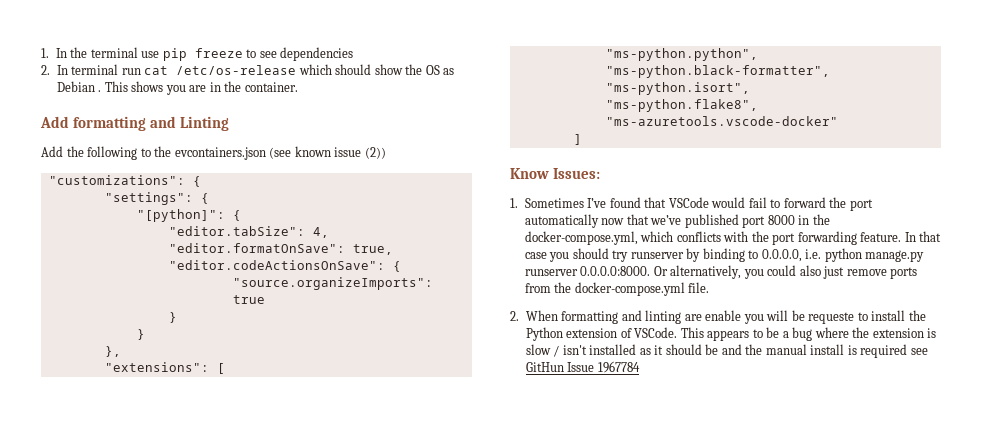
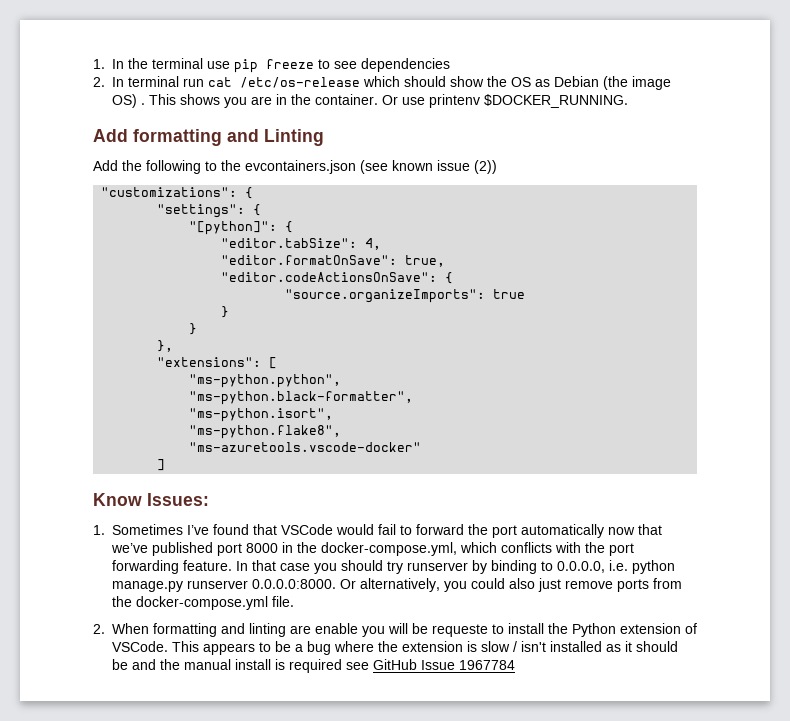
(95, 86) none -> [603,76,671,90] [112,94,137,108] (the image OS)
(298, 87) none -> [382,94,628,108] Or use printenv $DOCKER_RUNNING.
[525,362,564,372] GitHun -> [373,659,417,670] GitHub

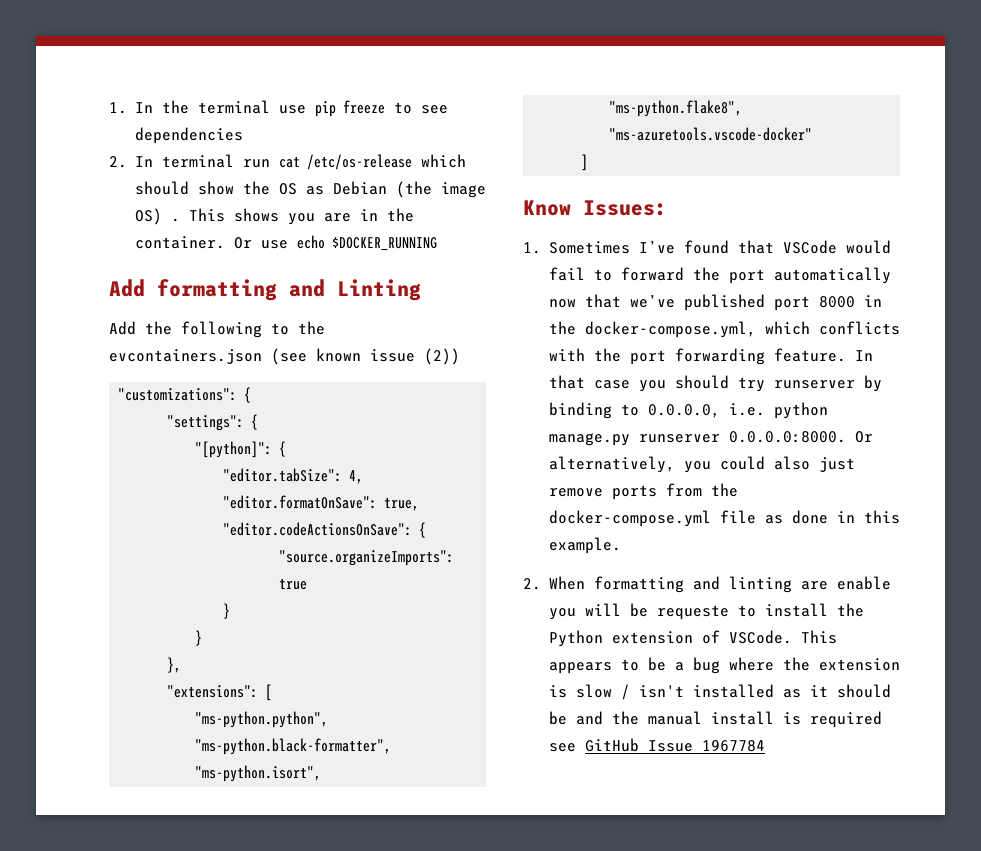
[429,94,628,108] printenv $DOCKER_RUNNING. -> [296,235,437,251] echo $DOCKER_RUNNING
[272,596,294,607] file. -> [719,510,900,524] [548,537,621,554] file as done in this example.

